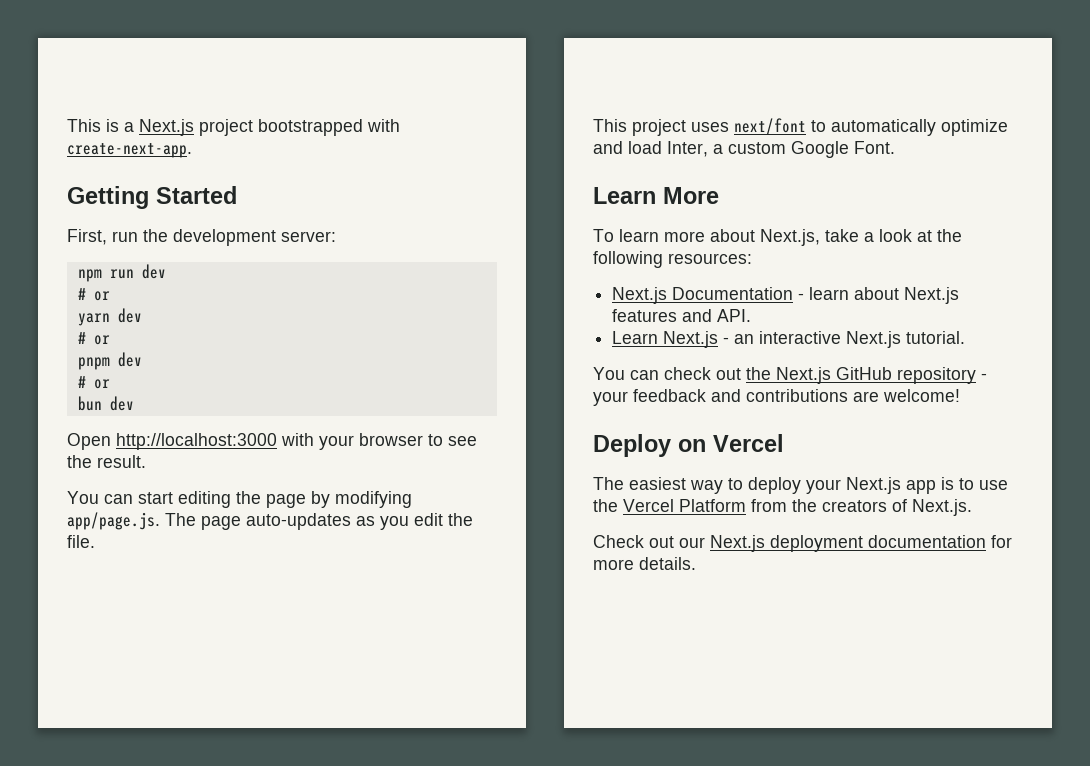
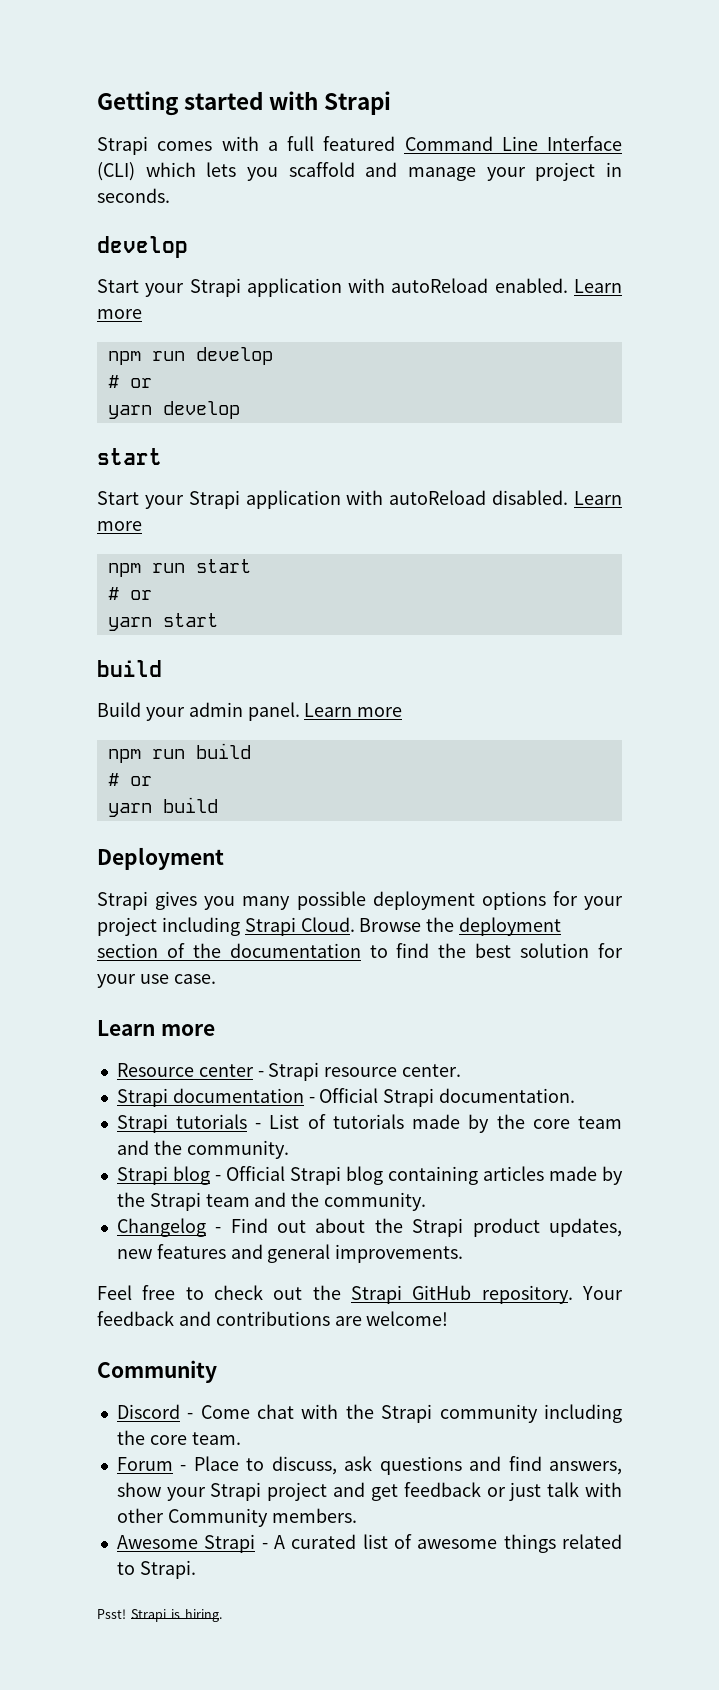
[67,119,400,136] [67,143,192,158] [67,186,237,209] [67,229,336,246] [77,264,166,282] [77,288,110,301] [77,308,142,326] [77,332,110,345] [77,352,142,370] [77,376,110,389] [77,396,134,411] [67,433,477,450] [67,455,146,468] [67,491,412,508] [67,512,473,530] [67,535,95,548] [593,118,1008,136] [593,141,895,158] [593,187,719,204] [593,229,962,246] [593,251,752,268] [612,287,960,304] [612,309,752,322] [612,331,966,348] [593,367,987,384] [593,391,628,406] This is a Next.js project bootstrapped with create-next-app. // Getting Started // First, run the development server: // npm run dev // # or // yarn dev // # or // pnpm dev // # or // bun dev // Open http://localhost:3000 with your browser to see the result. // You can start editing the page by modifying app/page.js. The page auto-updates as you edit the file. // This project uses next/font to automatically optimize and load Inter, a custom Google Font. // Learn More // To learn more about Next.js, take a look at the following resources: // Next.js Documentation - learn about Next.js features and API. // Learn Next.js - an interactive Next.js tutorial. // You can check out the Next.js GitHub repository - your -> [97,91,392,116] [97,136,622,155] [97,162,622,181] [97,188,170,203] [97,236,188,258] [97,278,622,297] [97,309,142,319] [107,347,273,365] [107,375,152,388] [107,401,240,419] [97,448,162,465] [97,490,622,509] [97,521,142,531] [107,559,251,577] [107,587,152,600] [107,613,218,631] [97,660,162,677] [97,702,403,721] [107,743,251,763] [107,773,152,786] [107,797,218,817] [97,847,224,870] [97,891,623,910] [97,917,562,936] [97,943,624,958] [97,974,216,988] [97,1020,215,1036] [116,1062,462,1081] [116,1088,576,1107] [116,1114,622,1133] [116,1140,289,1159] [116,1166,623,1185] [116,1192,427,1211] [116,1218,622,1237] [116,1244,464,1263] [97,1285,623,1304] Getting started with Strapi // Strapi comes with a full featured Command Line Interface (CLI) which lets you scaffold and manage your project in seconds. // develop // Start your Strapi application with autoReload enabled. Learn more // npm run develop // # or // yarn develop // start // Start your Strapi application with autoReload disabled. Learn more // npm run start // # or // yarn start // build // Build your admin panel. Learn more // npm run build // # or // yarn build // Deployment // Strapi gives you many possible deployment options for your project including Strapi Cloud. Browse the deployment section of the documentation to find the best solution for your use case. // Learn more // Resource center - Strapi resource center. // Strapi documentation - Official Strapi documentation. // Strapi tutorials - List of tutorials made by the core team and the community. // Strapi blog - Official Strapi blog containing articles made by the Strapi team and the community. // Changelog - Find out about the Strapi product updates, new features and general improvements. // Feel free to check out the Strapi GitHub repository. Your
[593,434,784,457] [593,477,1008,494] [593,499,972,516] [593,535,1012,552] [593,557,696,570] Deploy on Vercel // The easiest way to deploy your Next.js app is to use the Vercel Platform from the creators of Next.js. // Check out our Next.js deployment documentation for more details. -> [97,1360,217,1383] [116,1404,622,1423] [116,1430,241,1445] [116,1456,622,1475] [116,1482,622,1501] [116,1508,357,1527] [116,1534,622,1553] [116,1560,196,1579] [97,1609,222,1622] Community // Discord - Come chat with the Strapi community including the core team. // Forum - Place to discuss, ask questions and find answers, show your Strapi project and get feedback or just talk with other Community members. // Awesome Strapi - A curated list of awesome things related to Strapi. // Psst! Strapi is hiring.

